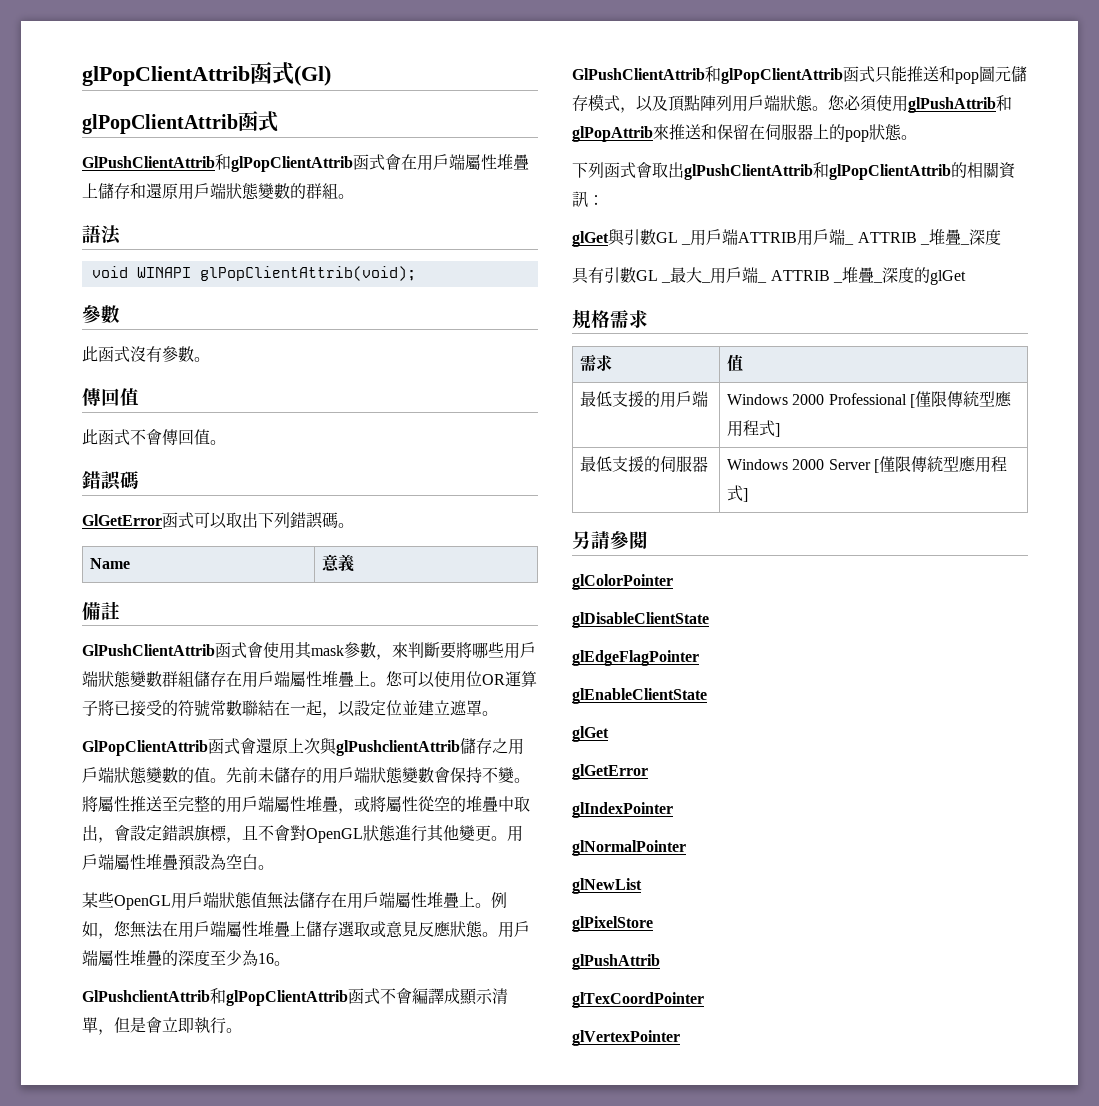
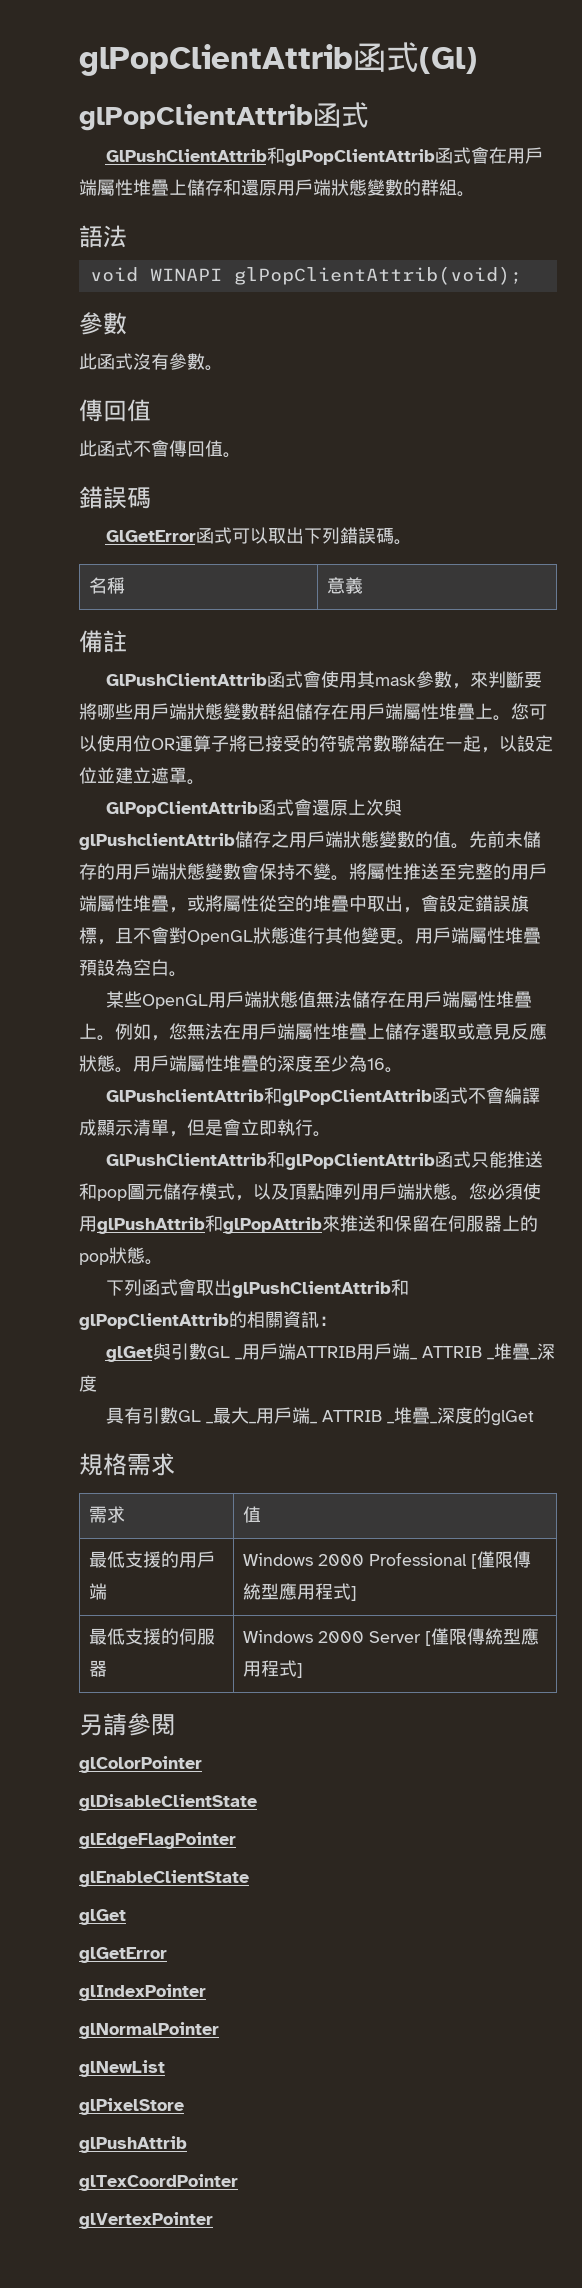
[90,558,131,569] Name -> [89,577,126,594] 名稱

